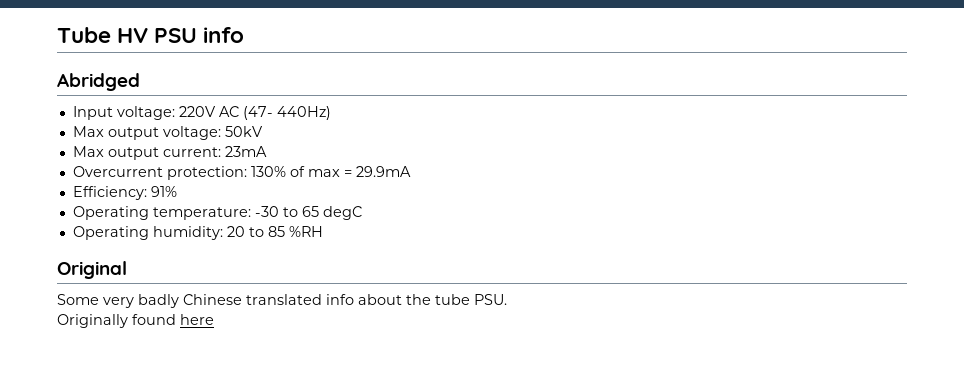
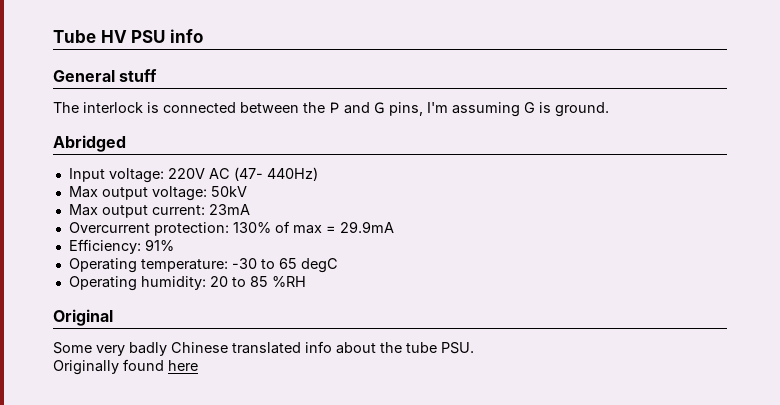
(245, 35) none -> [53,69,158,82] [53,102,609,117] // General stuff // The interlock is connected between the P and G pins, I'm assuming G is ground.

